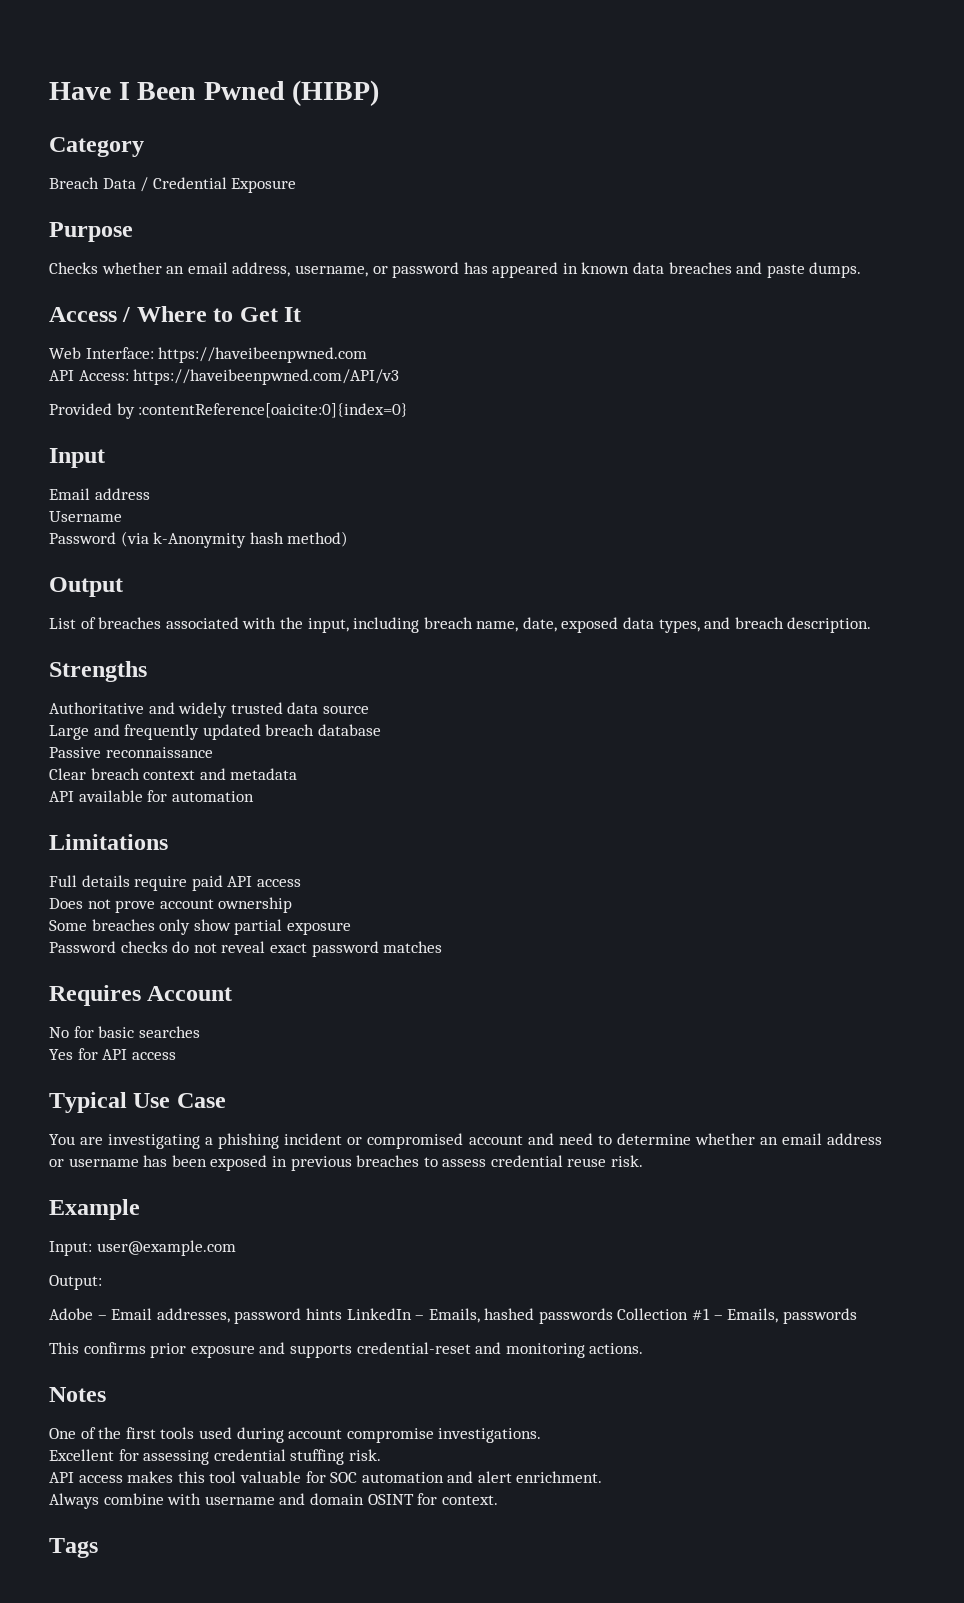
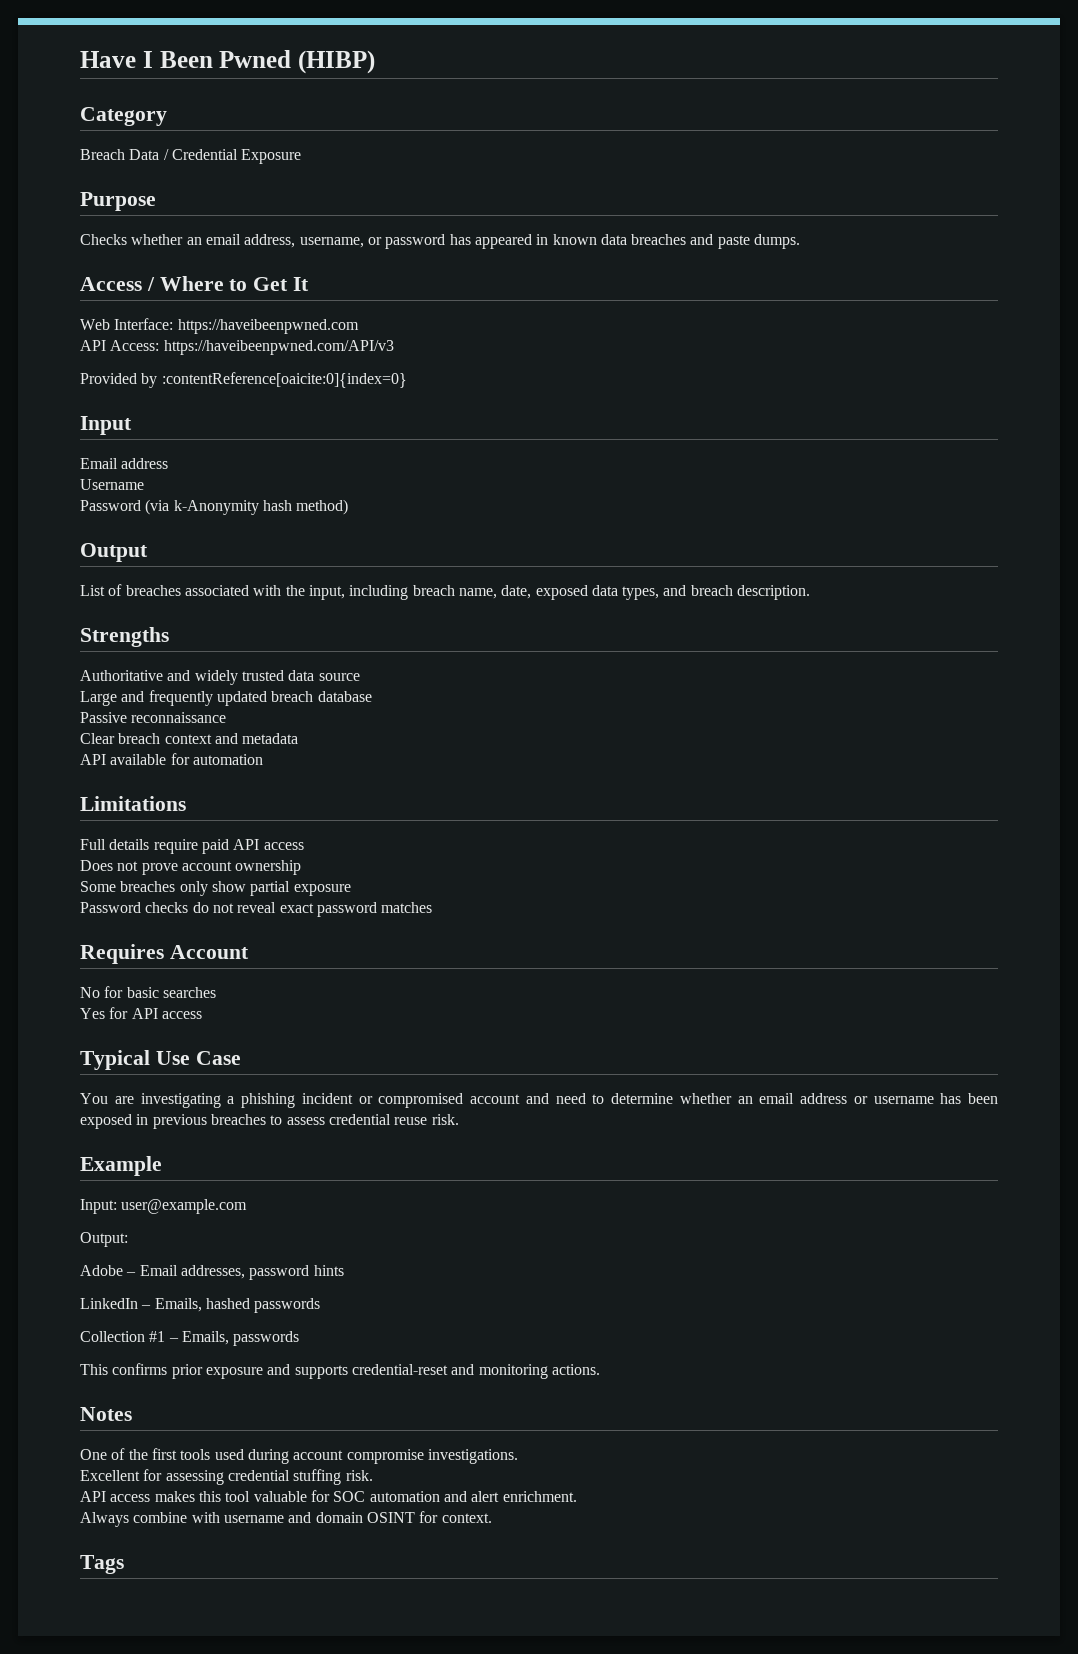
(342, 1314) none -> (344, 1270) //
(613, 1316) none -> (321, 1305) //

